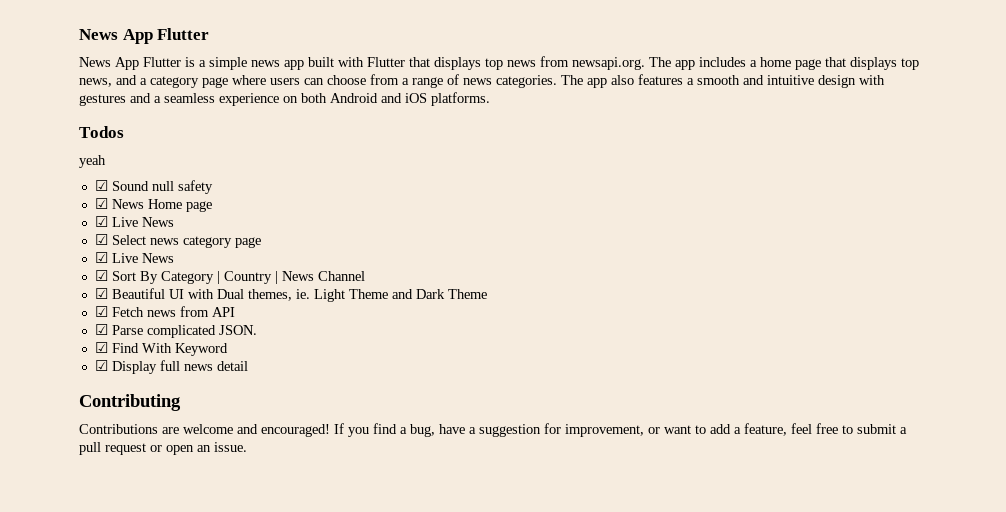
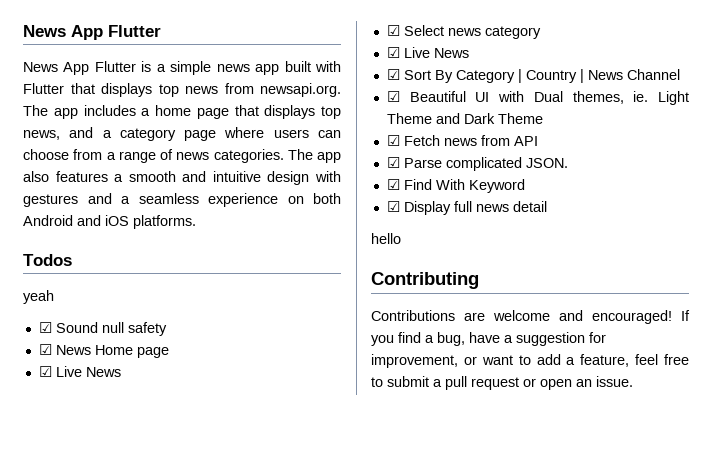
[234,237,261,248] page -> (541, 32) none
(248, 366) none -> [371,233,401,244] // hello

